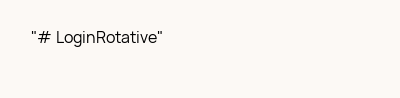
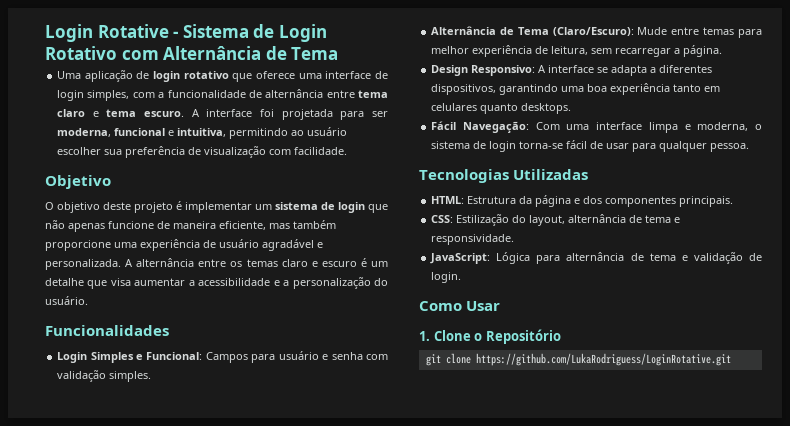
[31,31,164,47] "# LoginRotative" -> [45,24,327,42] [45,46,339,60] [57,70,389,82] [57,89,389,101] [57,109,389,120] [57,127,348,139] [57,146,348,158] [45,175,111,189] [45,201,388,213] [45,220,336,232] [45,239,323,251] [45,258,389,270] [45,277,389,289] [45,296,88,305] [45,325,169,336] [57,351,389,363] [57,370,152,382] [431,26,762,38] [431,45,723,57] [431,65,713,76] [431,83,721,95] [431,103,572,114] [431,121,762,133] [431,140,750,152] [419,169,589,183] [431,195,734,207] [431,214,681,226] [431,234,515,245] [430,252,762,264] [431,272,462,283] [419,301,501,311] [419,329,561,344] [425,353,731,366] Login Rotative - Sistema de Login Rotativo com Alternância de Tema // Uma aplicação de login rotativo que oferece uma interface de login simples, com a funcionalidade de alternância entre tema claro e tema escuro. A interface foi projetada para ser moderna, funcional e intuitiva, permitindo ao usuário escolher sua preferência de visualização com facilidade. // Objetivo // O objetivo deste projeto é implementar um sistema de login que não apenas funcione de maneira eficiente, mas também proporcione uma experiência de usuário agradável e personalizada. A alternância entre os temas claro e escuro é um detalhe que visa aumentar a acessibilidade e a personalização do usuário. // Funcionalidades // Login Simples e Funcional: Campos para usuário e senha com validação simples. // Alternância de Tema (Claro/Escuro): Mude entre temas para melhor experiência de leitura, sem recarregar a página. // Design Responsivo: A interface se adapta a diferentes dispositivos, garantindo uma boa experiência tanto em celulares quanto desktops. // Fácil Navegação: Com uma interface limpa e moderna, o sistema de login torna-se fácil de usar para qualquer pessoa. // Tecnologias Utilizadas // HTML: Estrutura da página e dos componentes principais. // CSS: Estilização do layout, alternância de tema e responsividade. // JavaScript: Lógica para alternância de tema e validação de login. // Como Usar // 1. Clone o Repositório // git clone https://github.com/LukaRodriguess/LoginRotative.git

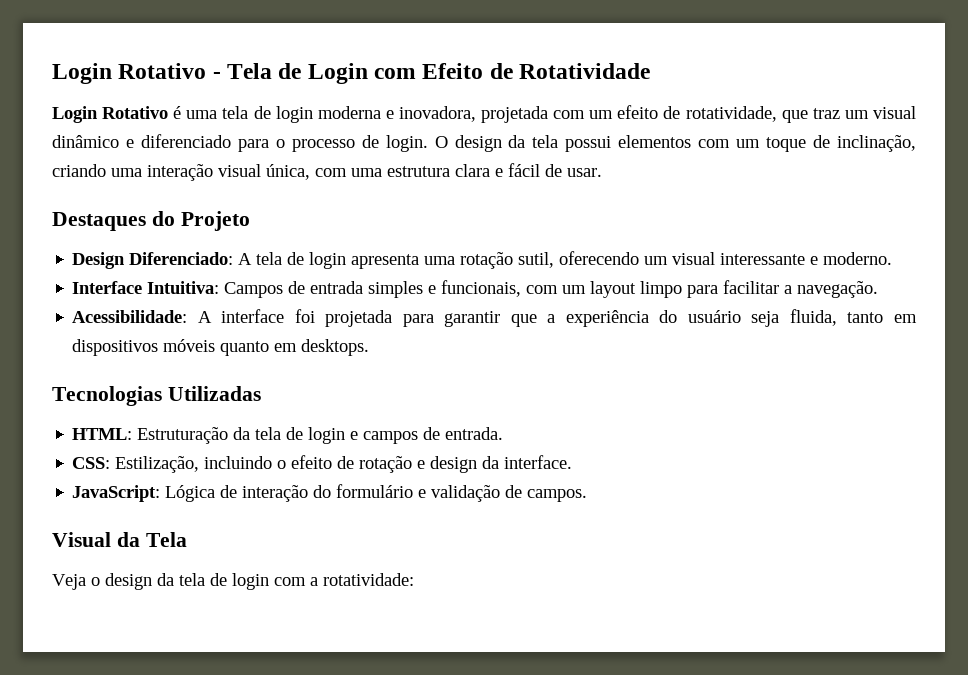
[45,24,327,42] [45,46,339,60] [57,70,389,82] [57,89,389,101] [57,109,185,117] Login Rotative - Sistema de Login Rotativo com Alternância de Tema // Uma aplicação de login rotativo que oferece uma interface de login simples, com a funcionalidade de alternância entre tema claro e tema escuro. -> [52,63,651,84] [52,105,916,123] [52,134,917,152] [52,163,602,181] [52,211,250,231] [72,251,893,269] [72,280,879,298] [72,310,188,323] Login Rotativo - Tela de Login com Efeito de Rotatividade // Login Rotativo é uma tela de login moderna e inovadora, projetada com um efeito de rotatividade, que traz um visual dinâmico e diferenciado para o processo de login. O design da tela possui elementos com um toque de inclinação, criando uma interação visual única, com uma estrutura clara e fácil de usar. // Destaques do Projeto // Design Diferenciado: A tela de login apresenta uma rotação sutil, oferecendo um visual interessante e moderno. // Interface Intuitiva: Campos de entrada simples e funcionais, com um layout limpo para facilitar a navegação. // Acessibilidade:
[372,111,389,117] [57,127,348,139] [57,146,348,158] [45,175,111,189] [45,201,388,213] [45,220,336,232] [45,239,323,251] [45,258,389,270] [45,277,389,289] [45,296,88,305] [45,325,169,336] [57,351,389,363] [57,370,152,382] [431,26,762,38] [431,45,723,57] [431,65,713,76] [431,83,721,95] [431,103,572,114] [431,121,762,133] [431,140,750,152] [419,169,589,183] [431,195,734,207] [431,214,681,226] [431,234,515,245] [430,252,762,264] [431,272,462,283] [419,301,501,311] [419,329,561,344] [425,353,731,366] ser moderna, funcional e intuitiva, permitindo ao usuário escolher sua preferência de visualização com facilidade. // Objetivo // O objetivo deste projeto é implementar um sistema de login que não apenas funcione de maneira eficiente, mas também proporcione uma experiência de usuário agradável e personalizada. A alternância entre os temas claro e escuro é um detalhe que visa aumentar a acessibilidade e a personalização do usuário. // Funcionalidades // Login Simples e Funcional: Campos para usuário e senha com validação simples. // Alternância de Tema (Claro/Escuro): Mude entre temas para melhor experiência de leitura, sem recarregar a página. // Design Responsivo: A interface se adapta a diferentes dispositivos, garantindo uma boa experiência tanto em celulares quanto desktops. // Fácil Navegação: Com uma interface limpa e moderna, o sistema de login torna-se fácil de usar para qualquer pessoa. // Tecnologias Utilizadas // HTML: Estrutura da página e dos componentes principais. // CSS: Estilização do layout, alternância de tema e responsividade. // JavaScript: Lógica para alternância de tema e validação de login. // Como Usar // 1. Clone o Repositório // git clone https://github.com/LukaRodriguess/LoginRotative.git -> [444,309,917,327] [72,339,370,356] [52,386,261,406] [72,427,504,444] [72,455,573,473] [72,484,588,502] [52,532,187,547] [52,573,414,590] garantir que a experiência do usuário seja fluida, tanto em dispositivos móveis quanto em desktops. // Tecnologias Utilizadas // HTML: Estruturação da tela de login e campos de entrada. // CSS: Estilização, incluindo o efeito de rotação e design da interface. // JavaScript: Lógica de interação do formulário e validação de campos. // Visual da Tela // Veja o design da tela de login com a rotatividade:

